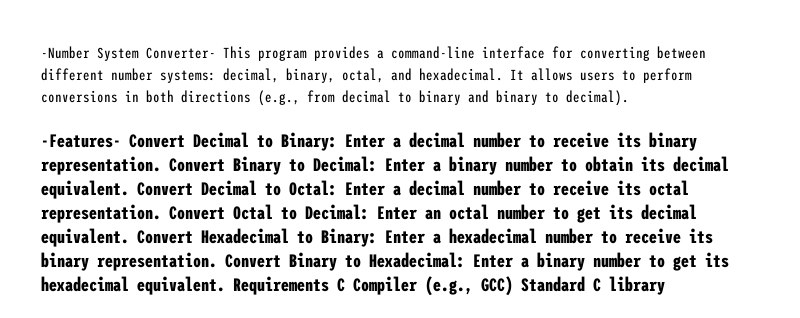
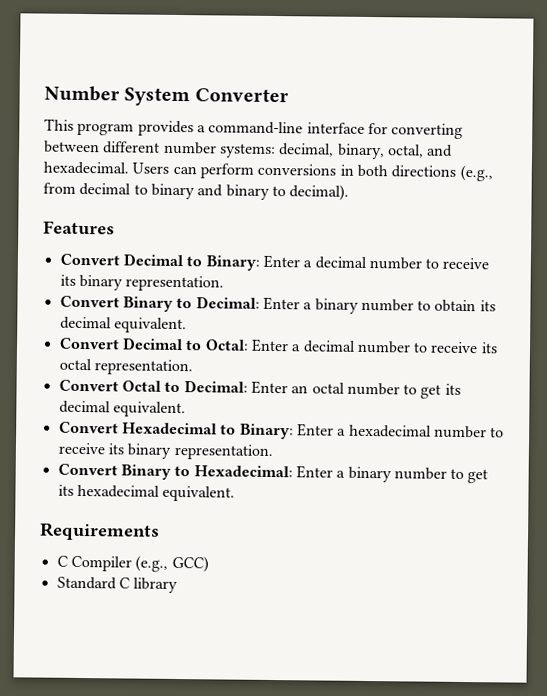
[41,46,216,61] -Number System Converter- -> [44,85,289,107] Number System Converter //
[510,68,636,81] It allows users to -> [132,162,197,175] Users can
[41,134,121,148] -Features- -> [43,220,115,236] Features //
(161, 165) none -> (225, 283) //
(129, 189) none -> (187, 325) //
(161, 213) none -> (193, 367) //
(129, 237) none -> (186, 409) //
(217, 261) none -> (273, 451) //
(225, 285) none -> (236, 493) //
(329, 285) none -> (160, 531) //
(513, 286) none -> (209, 564) //

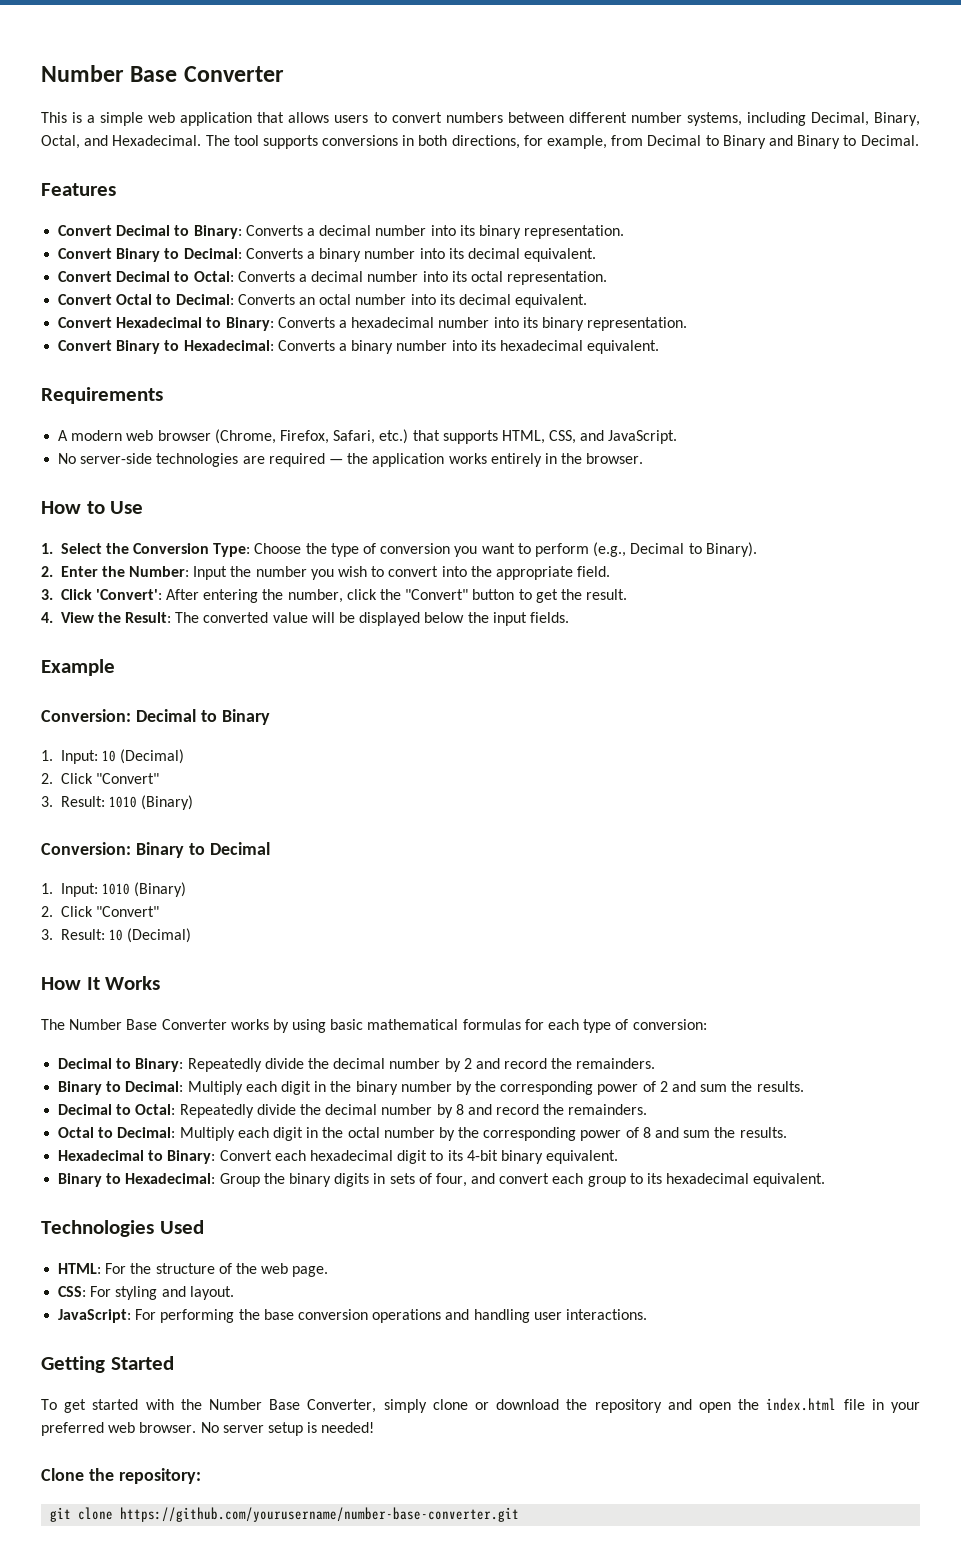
[44,85,191,107] Number System -> [41,65,178,82] Number Base
[77,120,464,139] [44,140,454,160] [43,161,493,182] [43,182,350,201] program provides a command-line interface for converting between different number systems: decimal, binary, octal, and hexadecimal. Users can perform conversions in both directions (e.g., from decimal to binary and binary to decimal). -> [72,112,920,126] [41,135,919,149] is a simple web application that allows users to convert numbers between different number systems, including Decimal, Binary, Octal, and Hexadecimal. The tool supports conversions in both directions, for example, from Decimal to Binary and Binary to Decimal.
[262,254,490,270] Enter a decimal number to receive -> [245,225,456,236] Converts a decimal number into
[262,296,477,314] Enter a binary number to obtain -> [245,248,445,262] Converts a binary number into
[250,338,479,354] Enter a decimal number to receive -> [237,271,448,282] Converts a decimal number into
[250,380,288,395] Enter -> [237,294,295,305] Converts
[403,384,442,399] to get -> [410,294,436,305] into
[296,423,334,437] Enter -> [277,317,335,328] Converts
[490,427,505,438] [57,442,105,455] to receive -> [493,317,519,328] into
[295,465,489,484] Enter a binary number to get -> [277,340,477,354] Converts a binary number into
[56,555,209,573] [56,576,179,594] C Compiler (e.g., GCC) // Standard C library -> [58,429,678,444] [58,453,644,467] [41,501,144,514] [41,542,757,557] [41,566,611,580] [41,589,628,603] [41,612,569,626] [41,659,115,676] [41,709,270,725] [41,749,185,764] [41,773,159,784] [41,795,194,810] [41,842,270,858] [41,882,187,897] [41,906,159,917] [41,928,192,943] [41,976,161,990] [41,1019,707,1033] [58,1058,656,1072] [58,1081,804,1095] [58,1104,648,1118] [58,1127,787,1141] [58,1150,619,1164] [58,1173,826,1187] [41,1220,204,1237] [58,1263,329,1277] [58,1286,234,1300] [58,1309,647,1323] [41,1356,174,1373] [41,1398,921,1413] [41,1422,375,1436] [41,1468,201,1484] [50,1507,520,1522] A modern web browser (Chrome, Firefox, Safari, etc.) that supports HTML, CSS, and JavaScript. // No server-side technologies are required — the application works entirely in the browser. // How to Use // 1. Select the Conversion Type: Choose the type of conversion you want to perform (e.g., Decimal to Binary). // 2. Enter the Number: Input the number you wish to convert into the appropriate field. // 3. Click 'Convert': After entering the number, click the "Convert" button to get the result. // 4. View the Result: The converted value will be displayed below the input fields. // Example // Conversion: Decimal to Binary // 1. Input: 10 (Decimal) // 2. Click "Convert" // 3. Result: 1010 (Binary) // Conversion: Binary to Decimal // 1. Input: 1010 (Binary) // 2. Click "Convert" // 3. Result: 10 (Decimal) // How It Works // The Number Base Converter works by using basic mathematical formulas for each type of conversion: // Decimal to Binary: Repeatedly divide the decimal number by 2 and record the remainders. // Binary to Decimal: Multiply each digit in the binary number by the corresponding power of 2 and sum the results. // Decimal to Octal: Repeatedly divide the decimal number by 8 and record the remainders. // Octal to Decimal: Multiply each digit in the octal number by the corresponding power of 8 and sum the results. // Hexadecimal to Binary: Convert each hexadecimal digit to its 4-bit binary equivalent. // Binary to Hexadecimal: Group the binary digits in sets of four, and convert each group to its hexadecimal equivalent. // Technologies Used // HTML: For the structure of the web page. // CSS: For styling and layout. // JavaScript: For performing the base conversion operations and handling user interactions. // Getting Started // To get started with the Number Base Converter, simply clone or download the repository and open the index.html file in your preferred web browser. No server setup is needed! // Clone the repository: // git clone https://github.com/yourusername/number-base-converter.git

